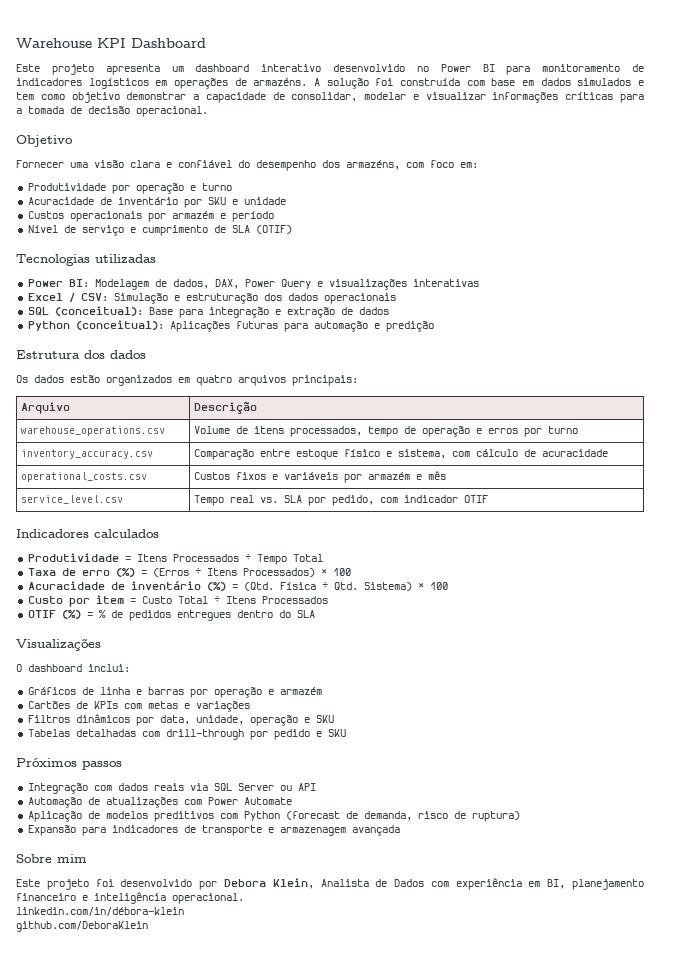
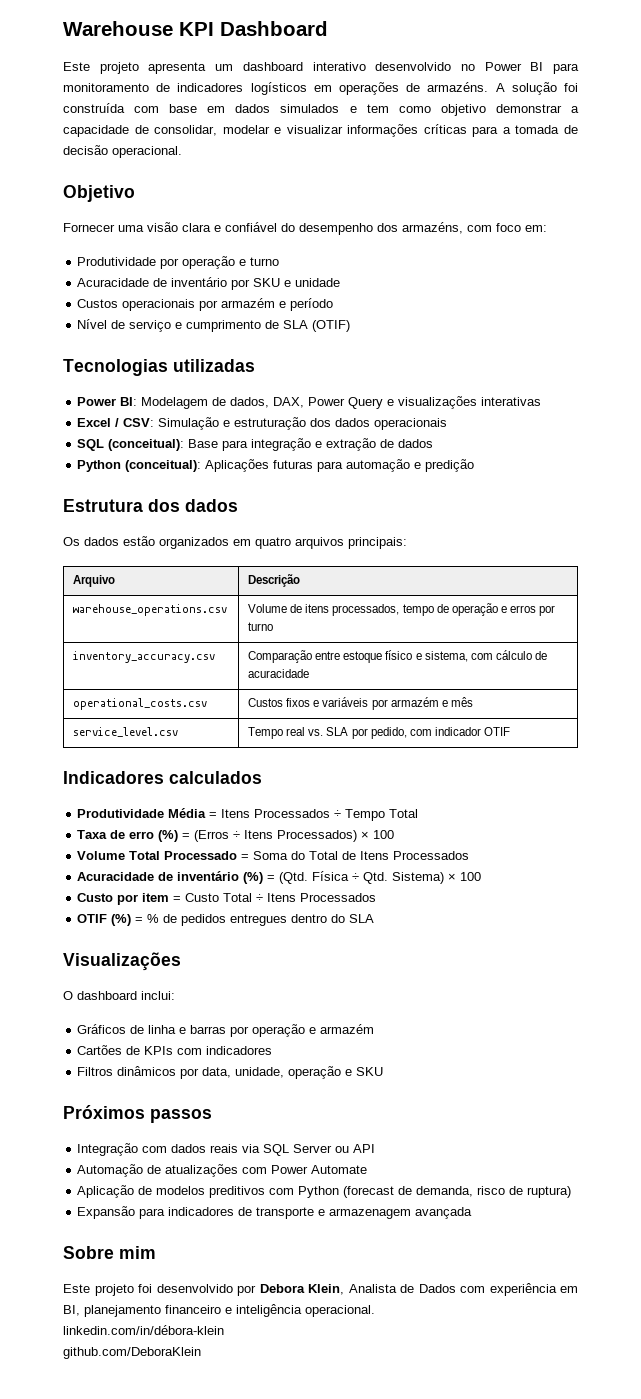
(119, 557) none -> [168,808,207,818] Média
(351, 572) none -> [77,851,470,860] // Volume Total Processado = Soma do Total de Itens Processados
[147,701,250,712] metas e variações -> [206,1046,273,1055] indicadores
[27,729,346,740] // Tabelas detalhadas com drill-through por pedido e SKU -> (384, 1071) none

